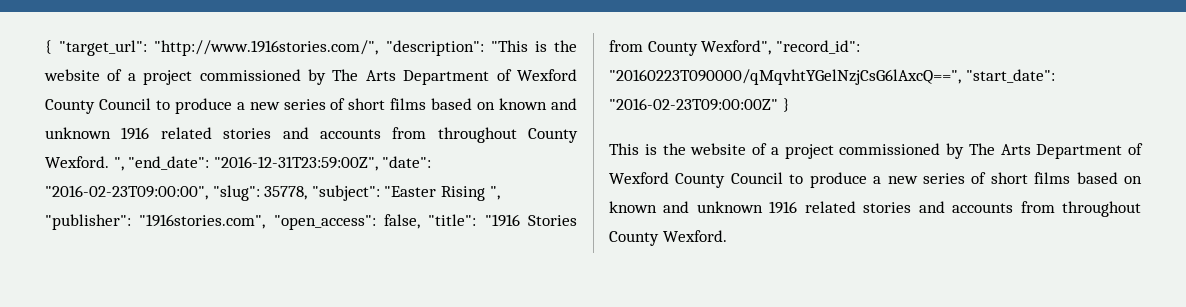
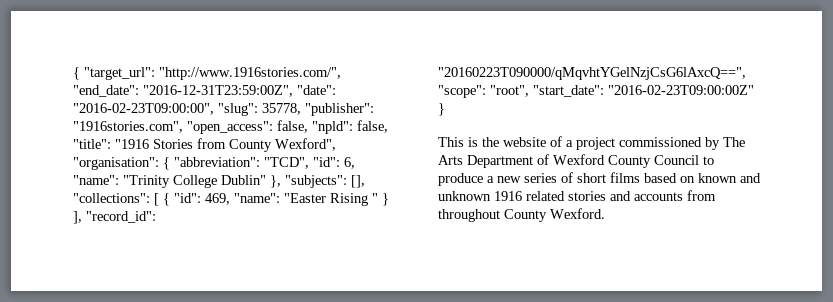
[385,40,578,56] [44,69,577,85] [45,98,577,114] [45,127,578,143] [45,156,124,171] "description": "This is the website of a project commissioned by The Arts Department of Wexford County Council to produce a new series of short films based on known and unknown 1916 related stories and accounts from throughout County Wexford. ", -> (341, 73) none
[311,185,500,201] "subject": "Easter Rising ", -> (301, 109) none
(420, 221) none -> [312,120,388,134] "npld": false,
[775,40,860,54] [609,69,961,85] "record_id": "20160223T090000/qMqvhtYGelNzjCsG6lAxcQ==", -> [73,157,355,170] [73,175,365,188] [73,193,389,206] [73,211,156,224] [438,67,746,80] [438,85,529,98] "organisation": { "abbreviation": "TCD", "id": 6, "name": "Trinity College Dublin" }, "subjects": [], "collections": [ { "id": 469, "name": "Easter Rising " } ], "record_id": "20160223T090000/qMqvhtYGelNzjCsG6lAxcQ==", "scope": "root",

